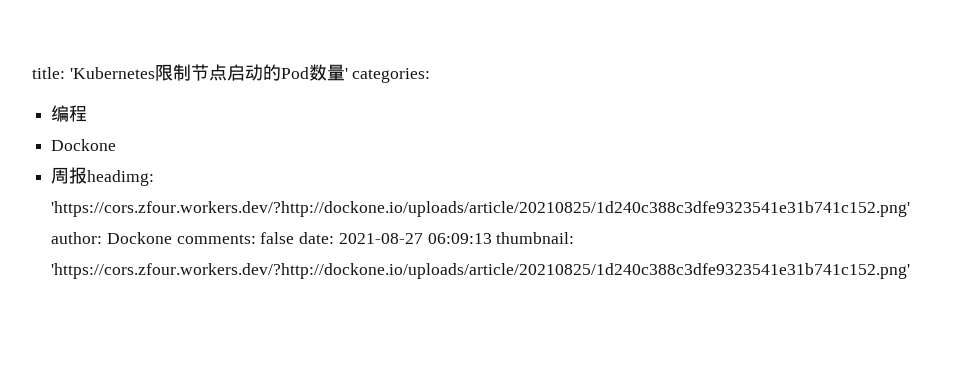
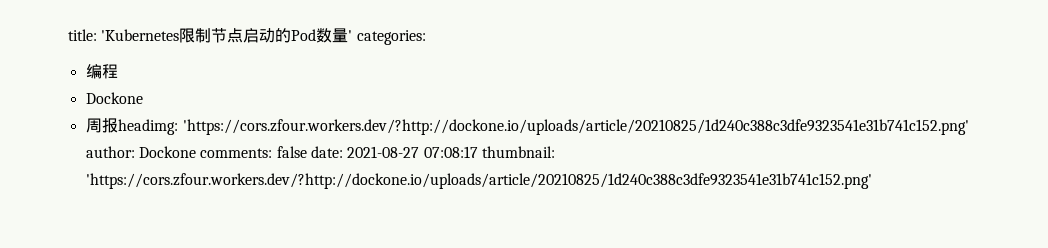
[427,233,492,244] 06:09:13 -> [423,146,478,158] 07:08:17

